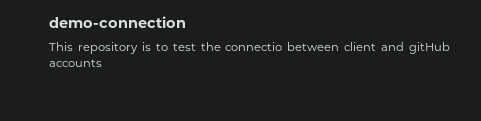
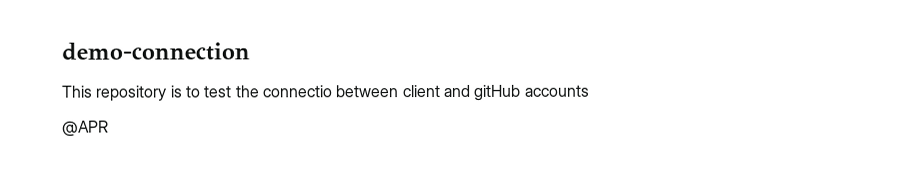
(102, 63) none -> [62,120,109,137] // @APR

